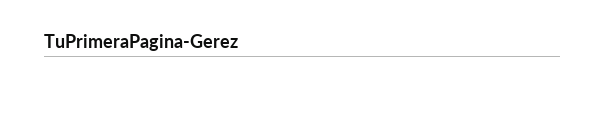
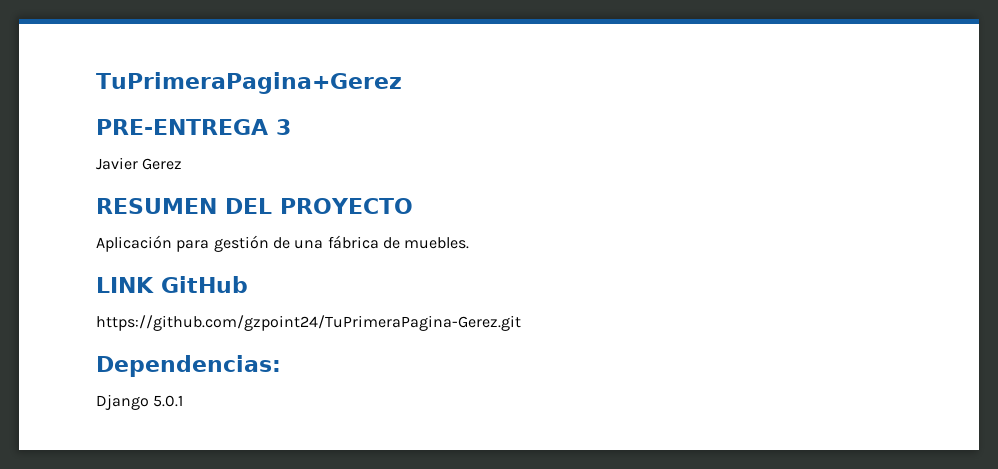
[44,34,238,51] TuPrimeraPagina-Gerez -> [96,72,402,94] [96,119,291,135] [96,157,183,170] [96,198,413,214] [96,235,470,252] [96,276,248,293] [96,315,521,331] [96,355,281,377] [96,394,184,410] TuPrimeraPagina+Gerez // PRE-ENTREGA 3 // Javier Gerez // RESUMEN DEL PROYECTO // Aplicación para gestión de una fábrica de muebles. // LINK GitHub // https://github.com/gzpoint24/TuPrimeraPagina-Gerez.git // Dependencias: // Django 5.0.1

